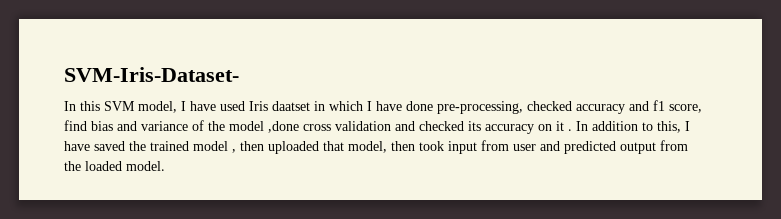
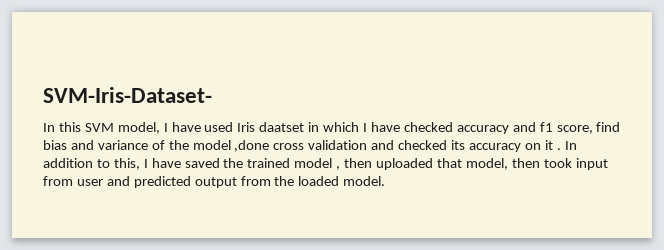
[406,101,523,114] done pre-processing, -> (400, 127) none

